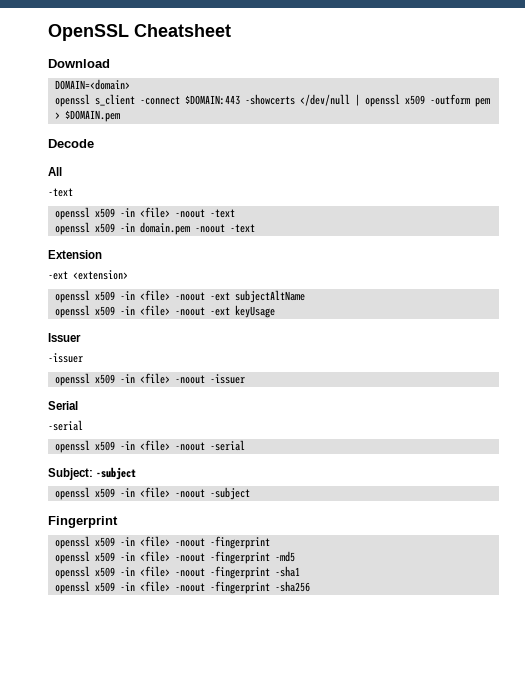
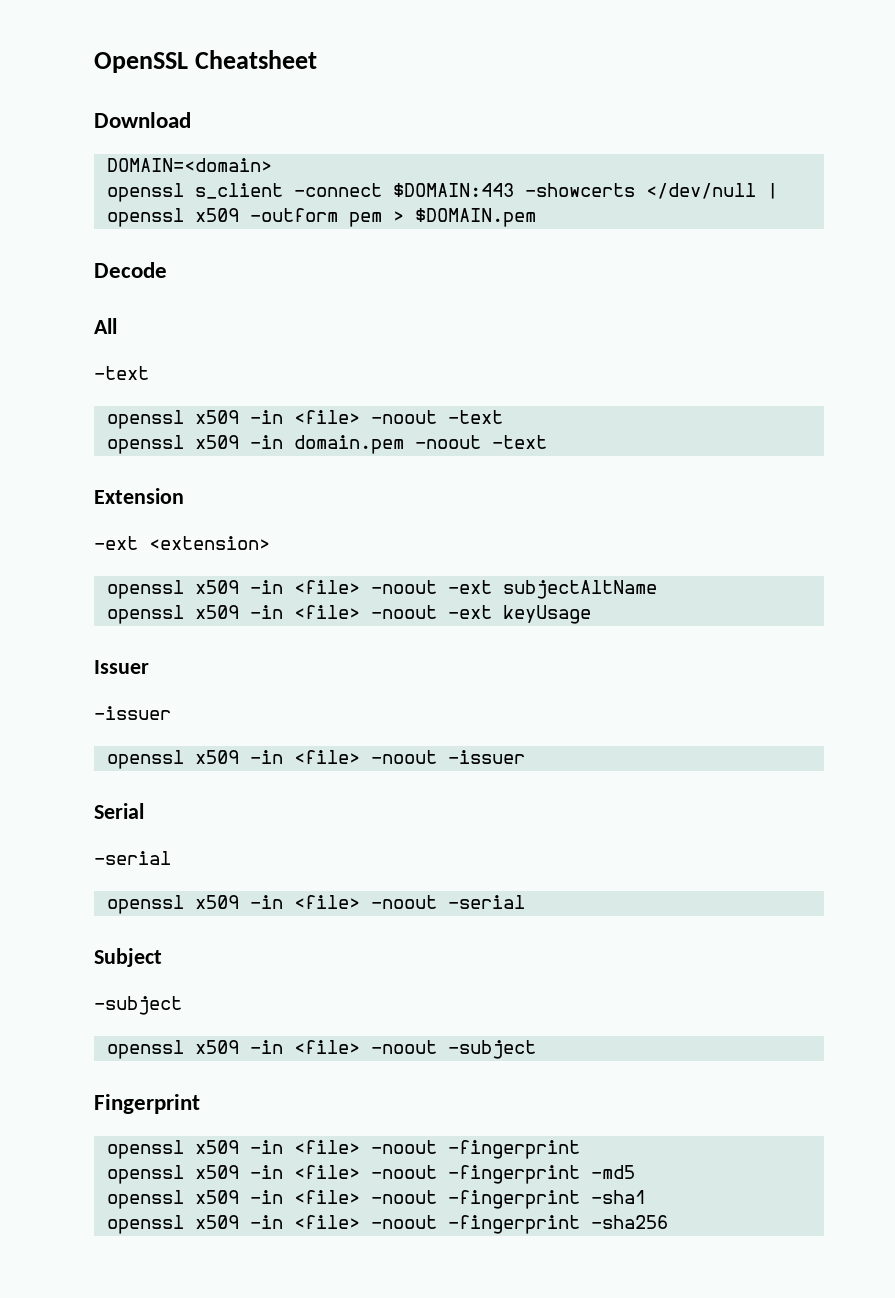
[48,468,93,480] Subject: -> [94,948,162,967] Subject //

